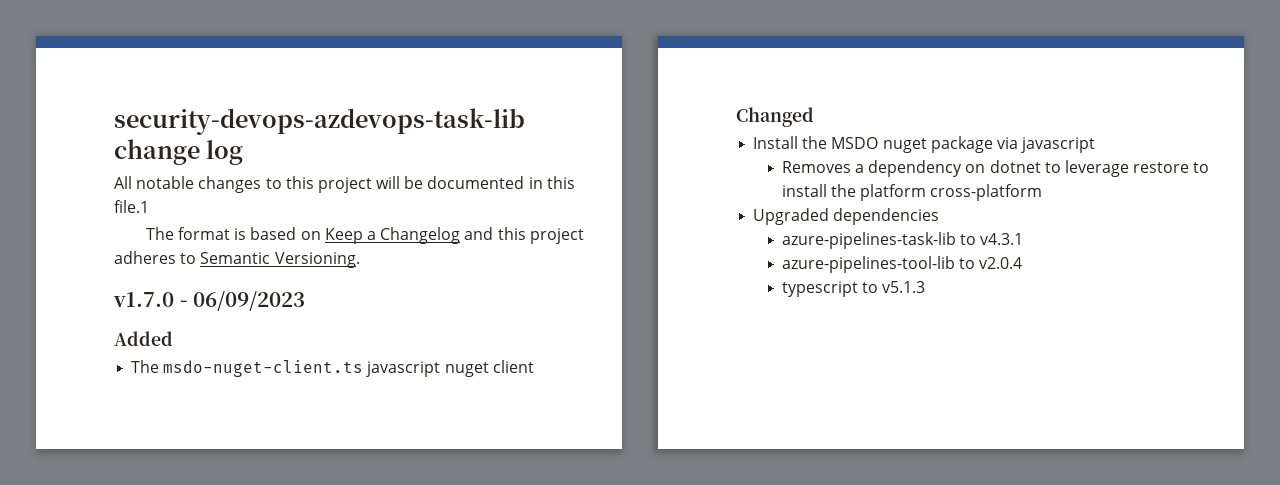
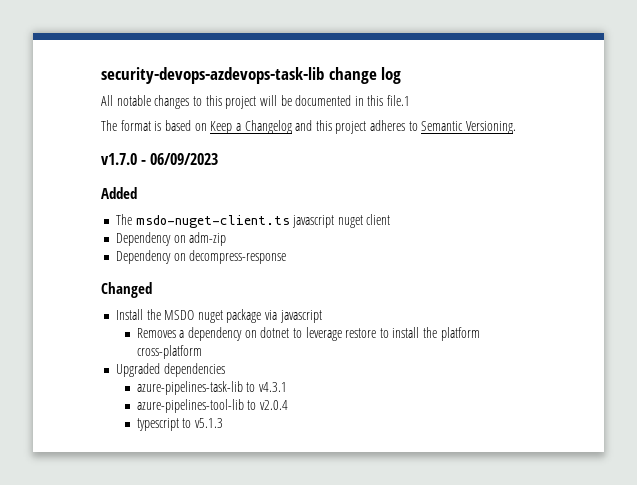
(534, 366) none -> [115,232,227,246] [115,250,287,264] // Dependency on adm-zip // Dependency on decompress-response

